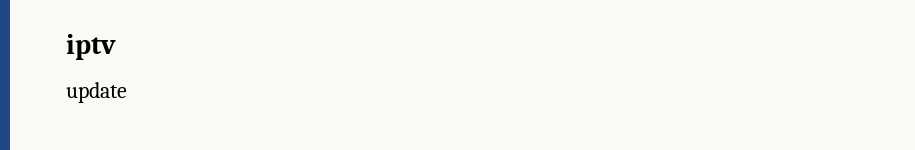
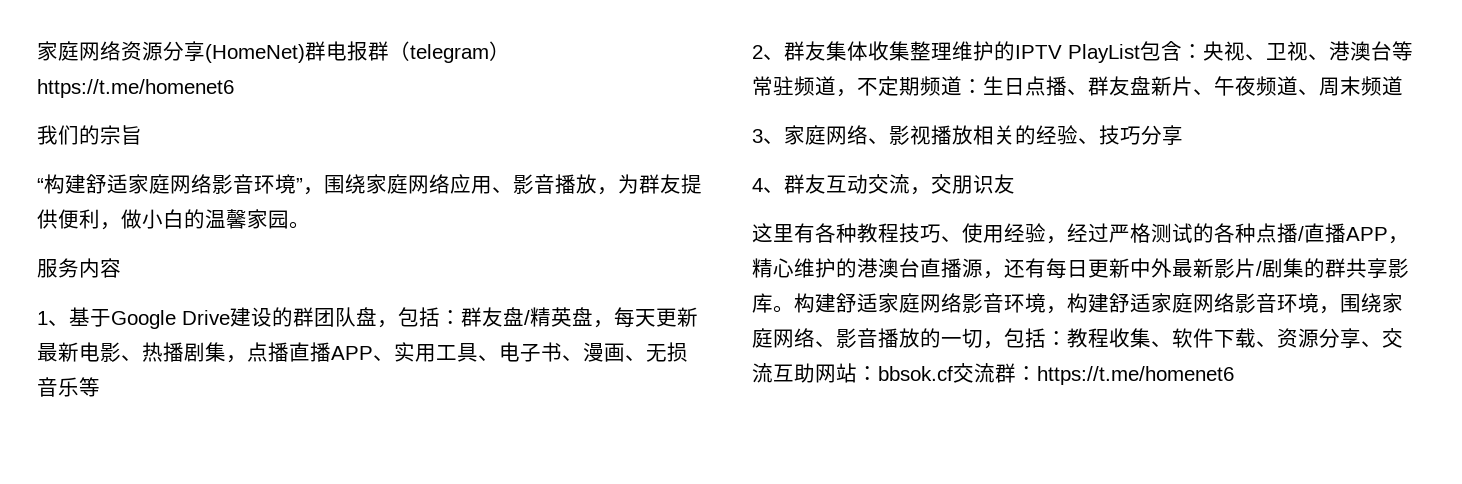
[66,34,116,60] [66,82,127,103] iptv // update -> [37,41,510,63] [37,79,234,98] [37,125,142,145] [37,174,702,195] [37,209,310,230] [37,258,121,278] [37,307,698,329] [37,342,688,363] [37,377,100,397] [752,41,1413,63] [752,76,1403,97] [752,125,1183,146] [752,174,1015,195] [752,223,1409,244] [752,258,1409,279] [752,293,1403,314] [752,328,1403,349] [752,363,1234,385] 家庭网络资源分享(HomeNet)群电报群（telegram）https://t.me/homenet6 // 我们的宗旨 // “构建舒适家庭网络影音环境”，围绕家庭网络应用、影音播放，为群友提供便利，做小白的温馨家园。 // 服务内容 // 1、基于Google Drive建设的群团队盘，包括：群友盘/精英盘，每天更新最新电影、热播剧集，点播直播APP、实用工具、电子书、漫画、无损音乐等 // 2、群友集体收集整理维护的IPTV PlayList包含：央视、卫视、港澳台等常驻频道，不定期频道：生日点播、群友盘新片、午夜频道、周末频道 // 3、家庭网络、影视播放相关的经验、技巧分享 // 4、群友互动交流，交朋识友 // 这里有各种教程技巧、使用经验，经过严格测试的各种点播/直播APP，精心维护的港澳台直播源，还有每日更新中外最新影片/剧集的群共享影库。构建舒适家庭网络影音环境，构建舒适家庭网络影音环境，围绕家庭网络、影音播放的一切，包括：教程收集、软件下载、资源分享、交流互助网站：bbsok.cf交流群：https://t.me/homenet6

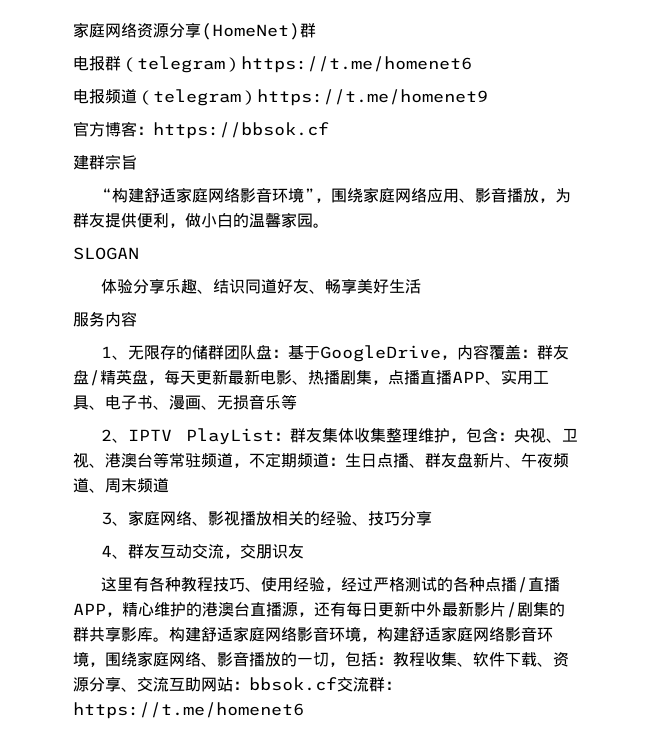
(326, 51) none -> (316, 30) //
[37,125,100,145] 我们的 -> [73,89,488,106] [73,121,329,139] [73,155,105,170] 电报频道（telegram）https://t.me/homenet9 // 官方博客：https://bbsok.cf // 建群
[37,258,121,278] [37,307,440,329] 服务内容 // 1、基于Google Drive建设的群团队盘，包括 -> [73,247,139,260] [101,279,422,294] [73,311,137,327] [101,344,522,362] SLOGAN // 体验分享乐趣、结识同道好友、畅享美好生活 // 服务内容 // 1、无限存的储群团队盘：基于GoogleDrive，内容覆盖
(784, 57) none -> [128,428,290,445] IPTV PlayList：
[994,41,1140,63] 的IPTV PlayList -> [450,438,466,443] ，

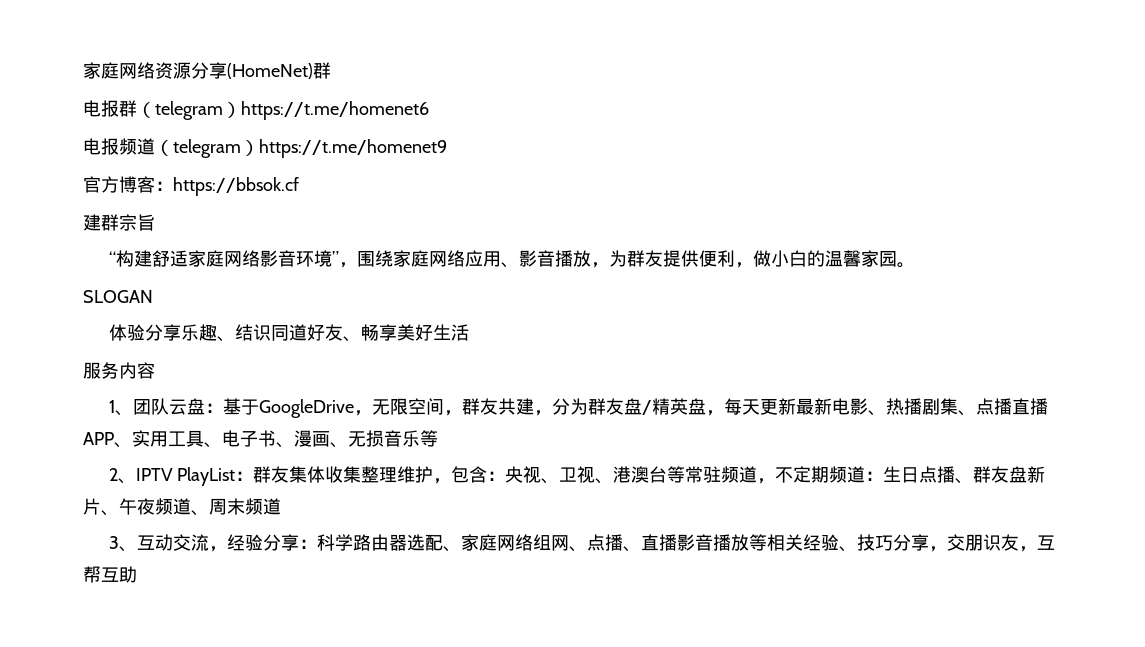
[128,344,538,362] 无限存的储群团队盘：基于GoogleDrive，内容覆盖： -> [132,398,588,418] 团队云盘：基于GoogleDrive，无限空间，群友共建，分为
[372,380,388,385] ， -> [957,410,976,416] 、
[128,510,433,526] [101,544,305,559] [101,576,561,593] [73,601,565,618] [73,626,553,642] [73,651,569,667] [73,677,401,692] [73,702,304,719] 家庭网络、影视播放相关的经验、技巧分享 // 4、群友互动交流，交朋识友 // 这里有各种教程技巧、使用经验，经过严格测试的各种点播/直播APP，精心维护的港澳台直播源，还有每日更新中外最新影片/剧集的群共享影库。构建舒适家庭网络影音环境，构建舒适家庭网络影音环境，围绕家庭网络、影音播放的一切，包括：教程收集、软件下载、资源分享、交流互助网站：bbsok.cf交流群：https://t.me/homenet6 -> [136,534,1055,552] [83,566,137,583] 互动交流，经验分享：科学路由器选配、家庭网络组网、点播、直播影音播放等相关经验、技巧分享，交朋识友，互帮互助

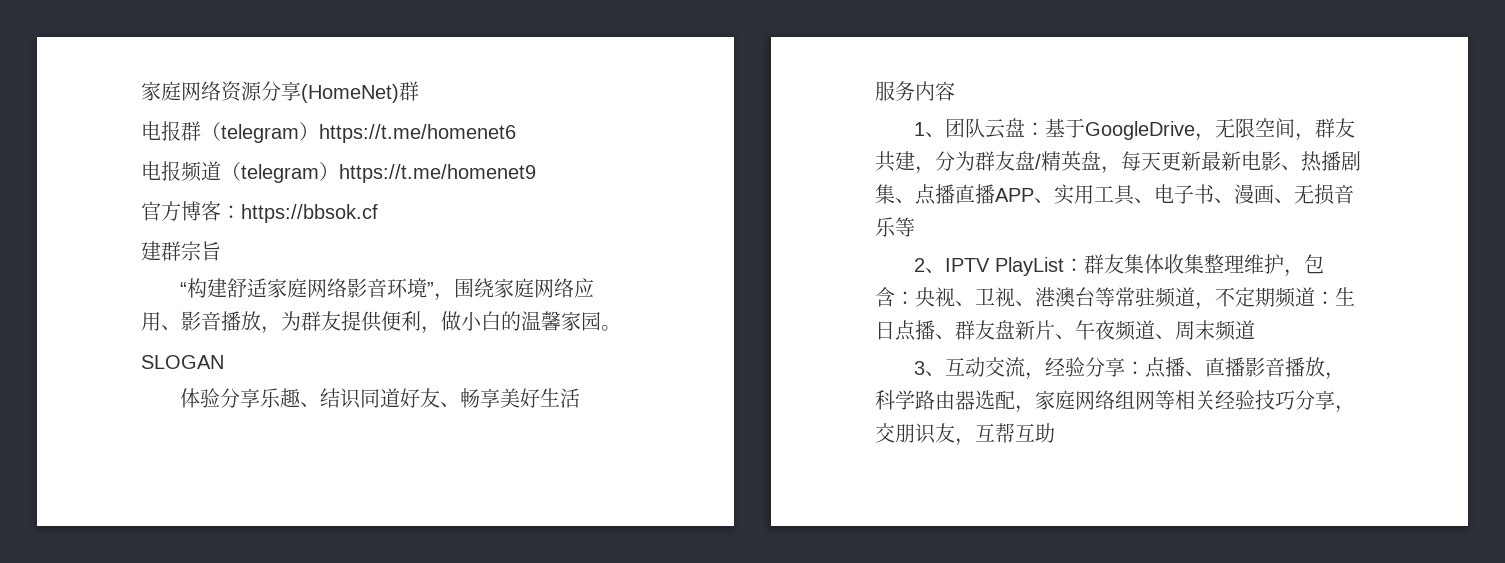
[316,534,587,552] 科学路由器选配、家庭网络组网、 -> (1146, 368) none
(749, 542) none -> [1325,372,1346,380] [875,390,1155,413] ，科学路由器选配，家庭网络组网
[838,546,857,552] 、 -> (1255, 400) none

